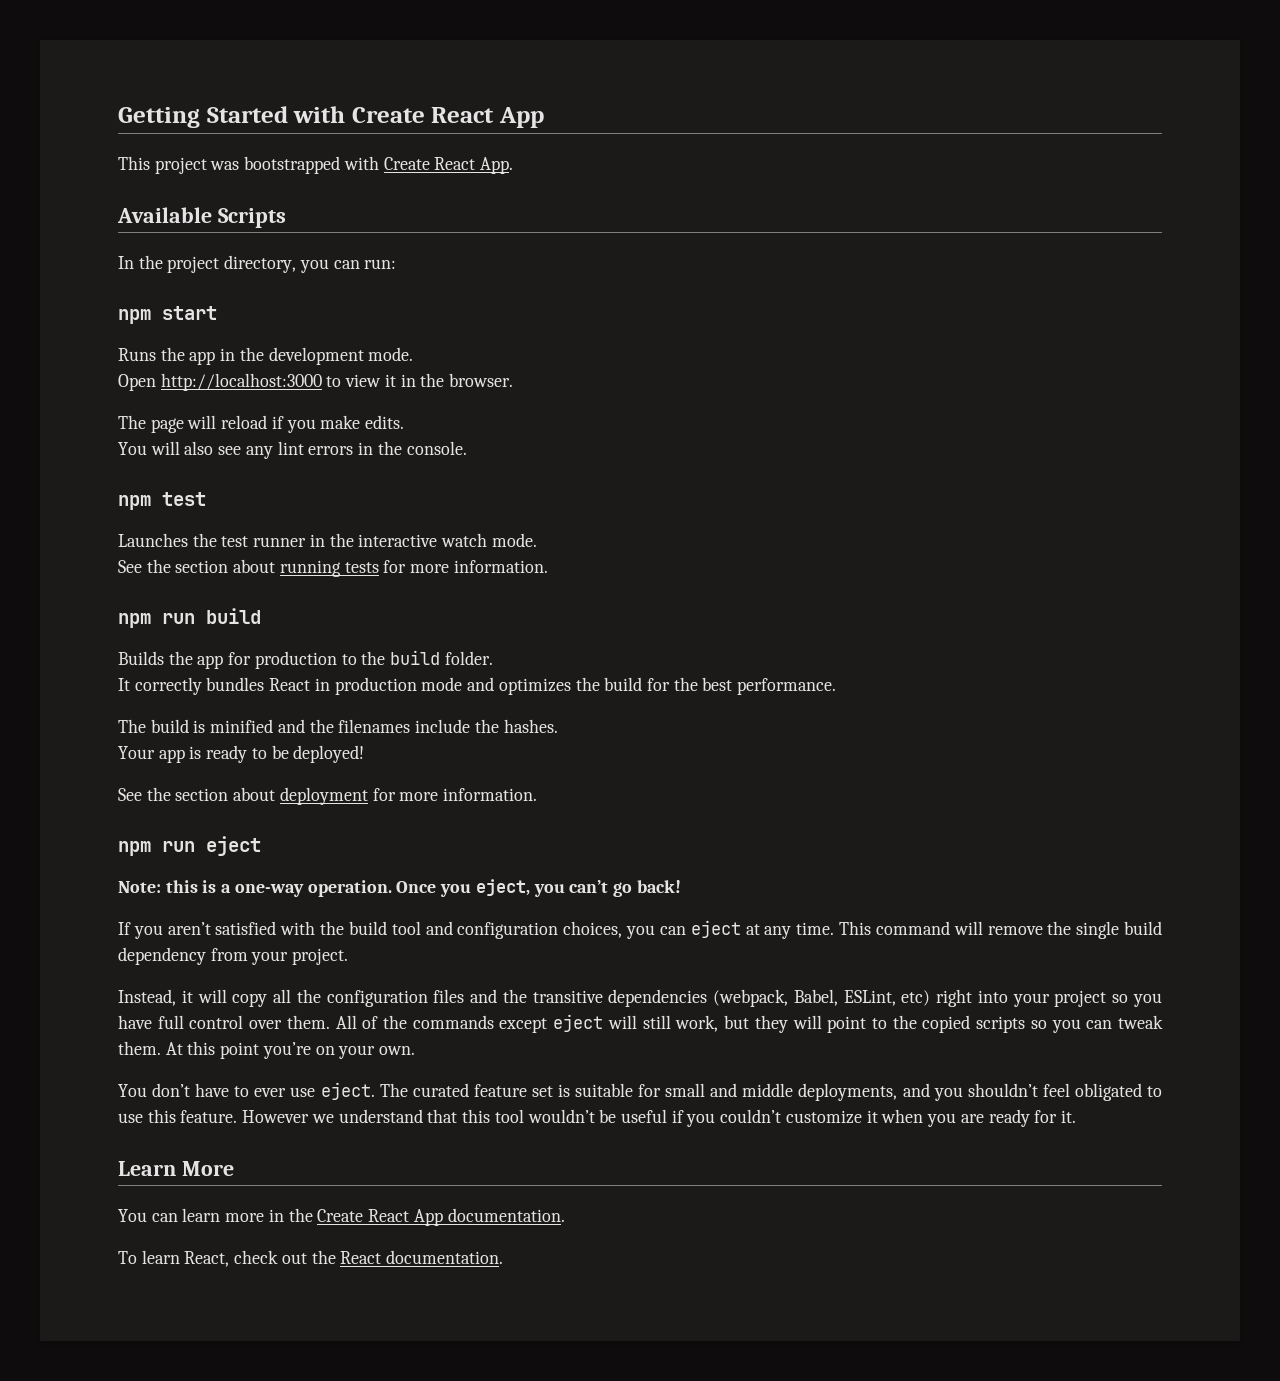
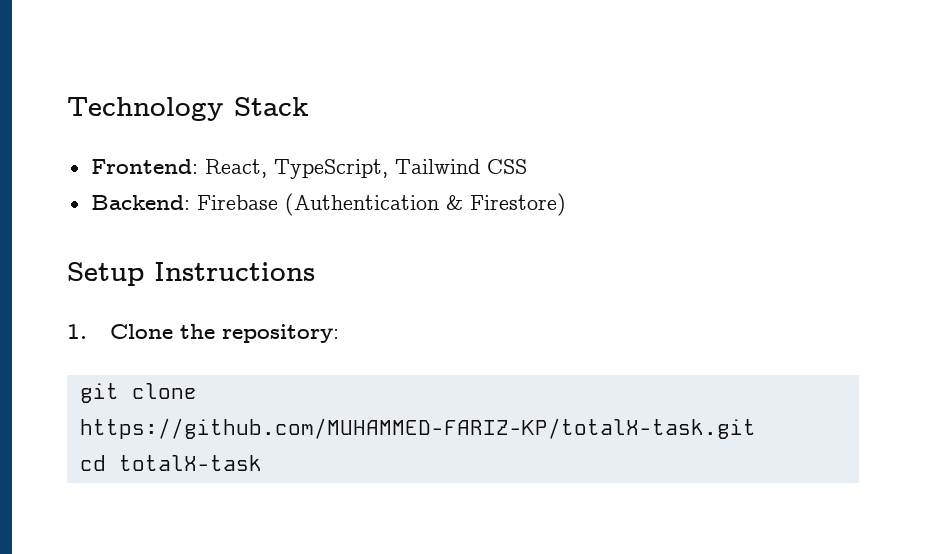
[118,106,545,128] [118,156,514,174] [117,207,286,228] [118,255,397,273] [118,306,217,324] [118,347,414,365] [118,373,514,391] [118,415,405,433] [118,441,467,459] [118,492,206,510] [118,533,537,547] [118,559,548,577] [118,608,261,628] [118,650,493,669] [118,677,837,695] [118,719,558,733] [118,745,365,763] [118,787,538,805] [118,836,261,856] [118,879,681,897] [118,920,1163,939] [118,947,349,965] [118,989,1163,1007] [118,1014,1164,1033] [118,1041,416,1059] [118,1082,1162,1101] [118,1109,1076,1127] [118,1161,234,1176] [118,1208,565,1226] [118,1250,504,1267] Getting Started with Create React App // This project was bootstrapped with Create React App. // Available Scripts // In the project directory, you can run: // npm start // Runs the app in the development mode. // Open http://localhost:3000 to view it in the browser. // The page will reload if you make edits. // You will also see any lint errors in the console. // npm test // Launches the test runner in the interactive watch mode. // See the section about running tests for more information. // npm run build // Builds the app for production to the build folder. // It correctly bundles React in production mode and optimizes the build for the best performance. // The build is minified and the filenames include the hashes. // Your app is ready to be deployed! // See the section about deployment for more information. // npm run eject // Note: this is a one-way operation. Once you eject, you can’t go back! // If you aren’t satisfied with the build tool and configuration choices, you can eject at any time. This command will remove the single build dependency from your project. // Instead, it will copy all the configuration files and the transitive dependencies (webpack, Babel, ESLint, etc) right into your project so you have full control over them. All of the commands except eject will still work, but they will point to the copied scripts so you can tweak them. At this point you’re on your own. // You don’t have to ever use eject. The curated feature set is suitable for small and middle deployments, and you shouldn’t feel obligated to use this feature. However we understand that this tool wouldn’t be useful if you couldn’t customize it when you are ready for it. // Learn More // You can learn more in the Create React App documentation. // To learn React, check out the React documentation. -> [67,97,309,121] [90,159,527,179] [90,193,566,216] [67,262,315,286] [67,324,339,343] [79,383,197,403] [79,418,756,439] [79,455,262,471] Technology Stack // Frontend: React, TypeScript, Tailwind CSS // Backend: Firebase (Authentication & Firestore) // Setup Instructions // 1. Clone the repository: // git clone https://github.com/MUHAMMED-FARIZ-KP/totalX-task.git // cd totalX-task

